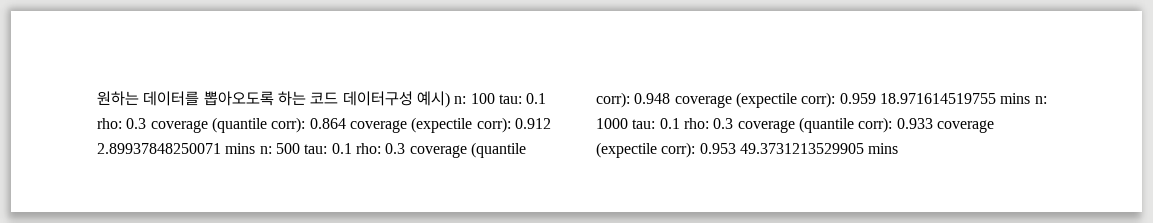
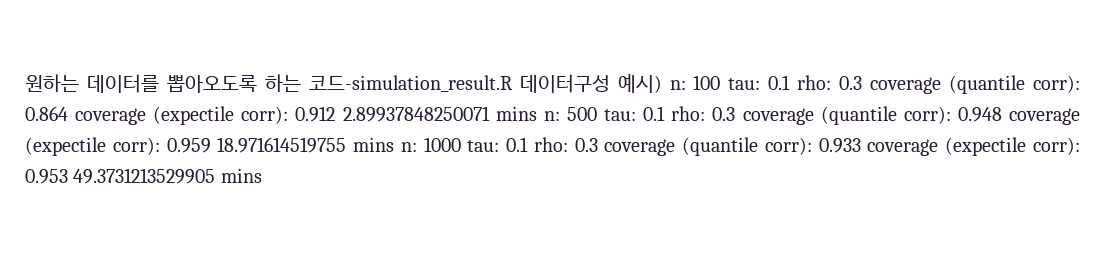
[310,92,339,104] 코드 -> [308,75,513,92] 코드-simulation_result.R

